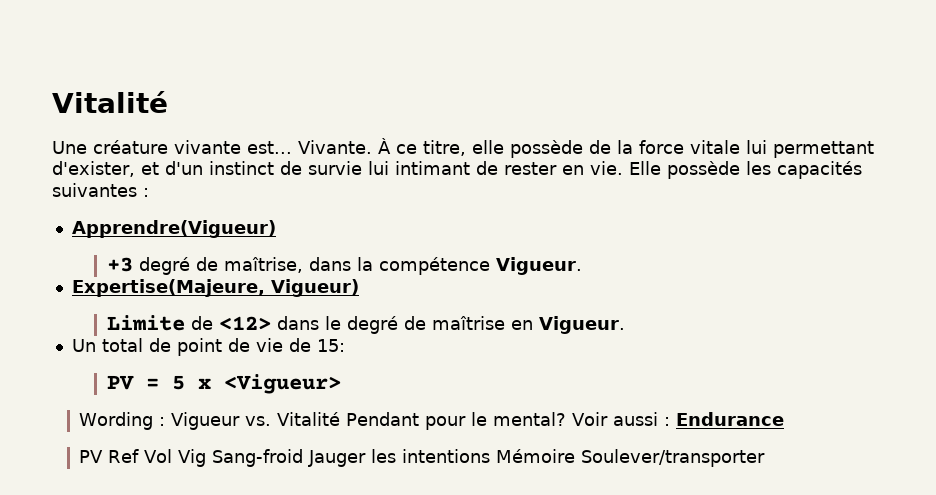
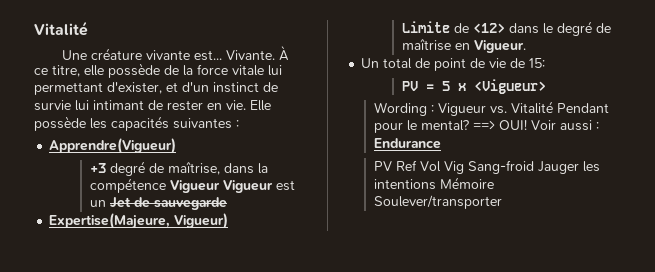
[495,257,582,275] Vigueur. -> [169,180,295,193] [89,197,227,210] Vigueur Vigueur est un Jet de sauvegarde
(567, 419) none -> [472,119,527,130] ==> OUI!

